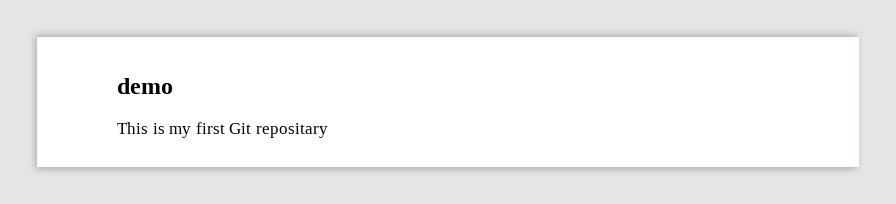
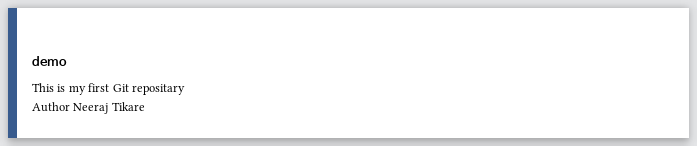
(328, 130) none -> [32,102,145,114] // Author Neeraj Tikare

